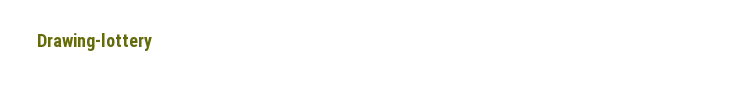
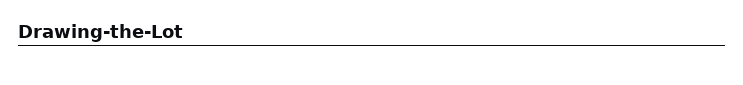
[37,33,152,51] Drawing-lottery -> [18,24,183,42] Drawing-the-Lot

